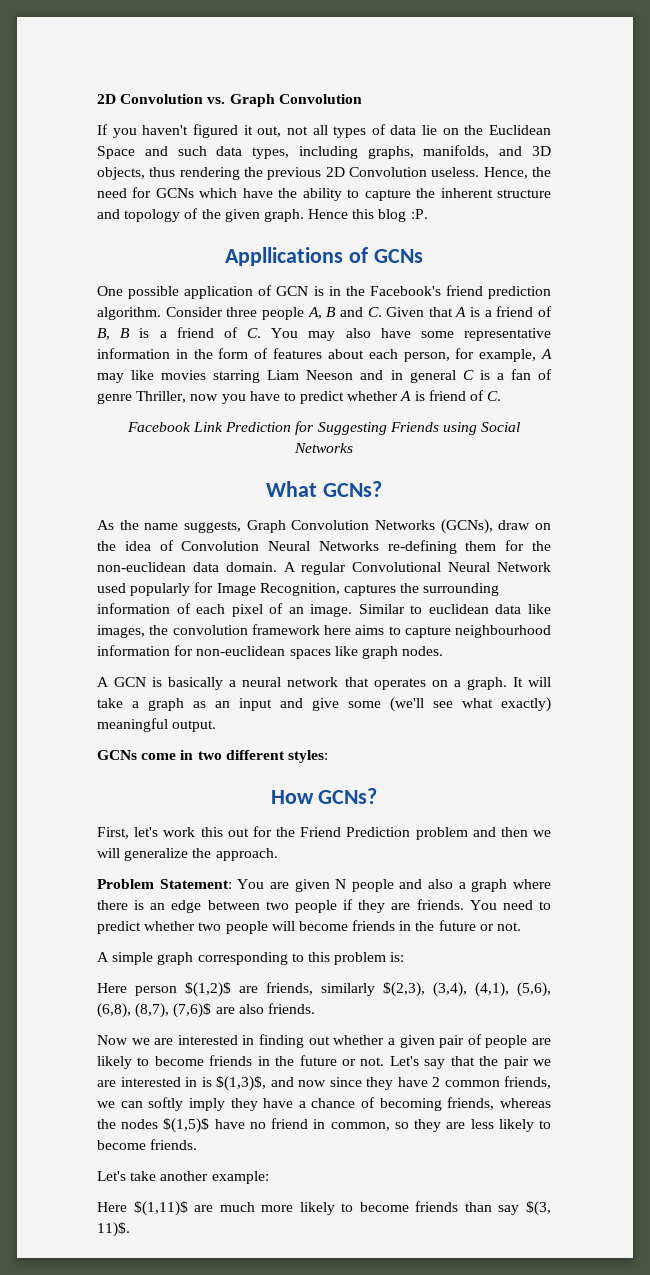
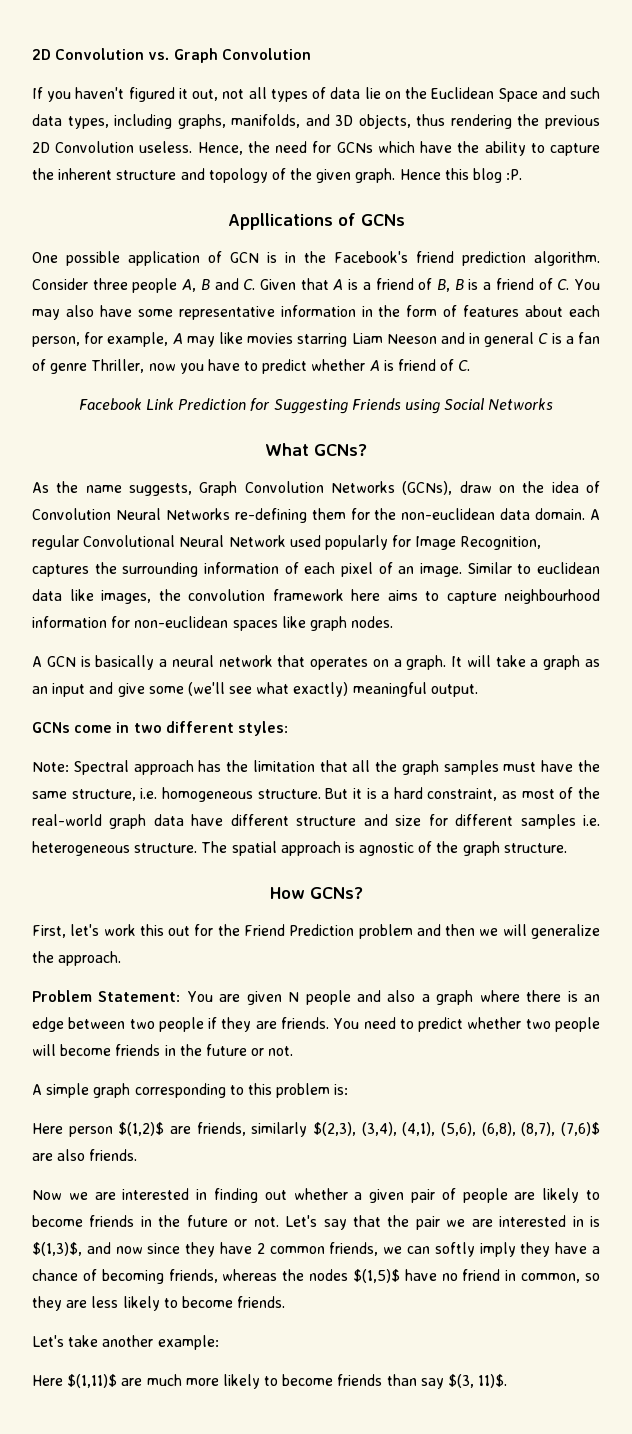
(328, 756) none -> [32,760,600,775] [32,787,601,802] [32,814,600,829] [32,841,567,856] // Note: Spectral approach has the limitation that all the graph samples must have the same structure, i.e. homogeneous structure. But it is a hard constraint, as most of the real-world graph data have different structure and size for different samples i.e. heterogeneous structure. The spatial approach is agnostic of the graph structure.

